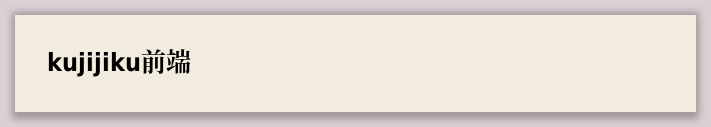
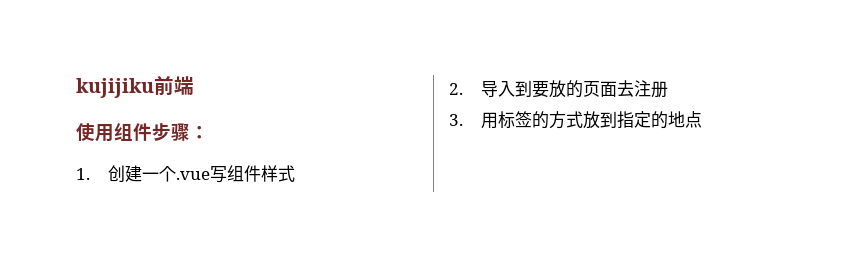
(191, 61) none -> [76,123,209,142] [76,165,296,183] [449,80,669,98] [449,111,703,129] // 使用组件步骤： // 1.创建一个.vue写组件样式 // 2.导入到要放的页面去注册 // 3.用标签的方式放到指定的地点

